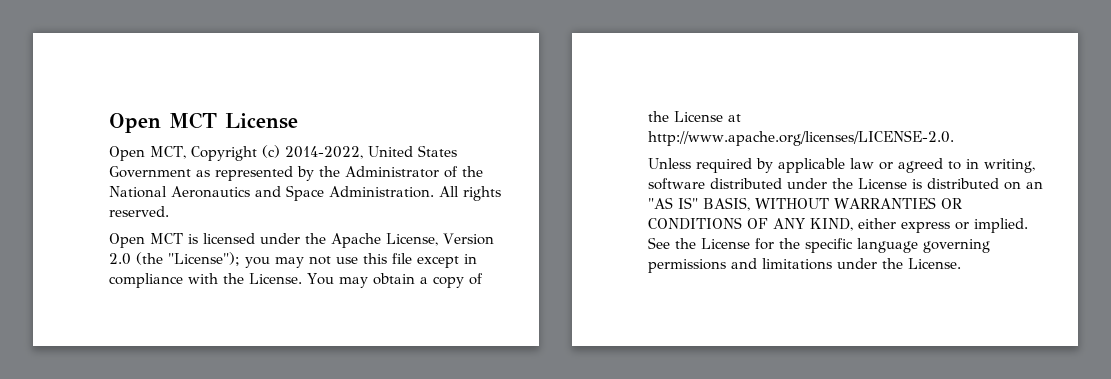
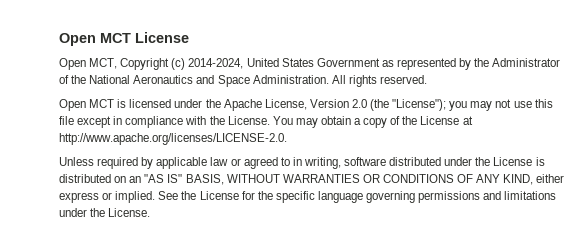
[284,146,363,159] 2014-2022, -> [188,58,244,69] 2014-2024,

